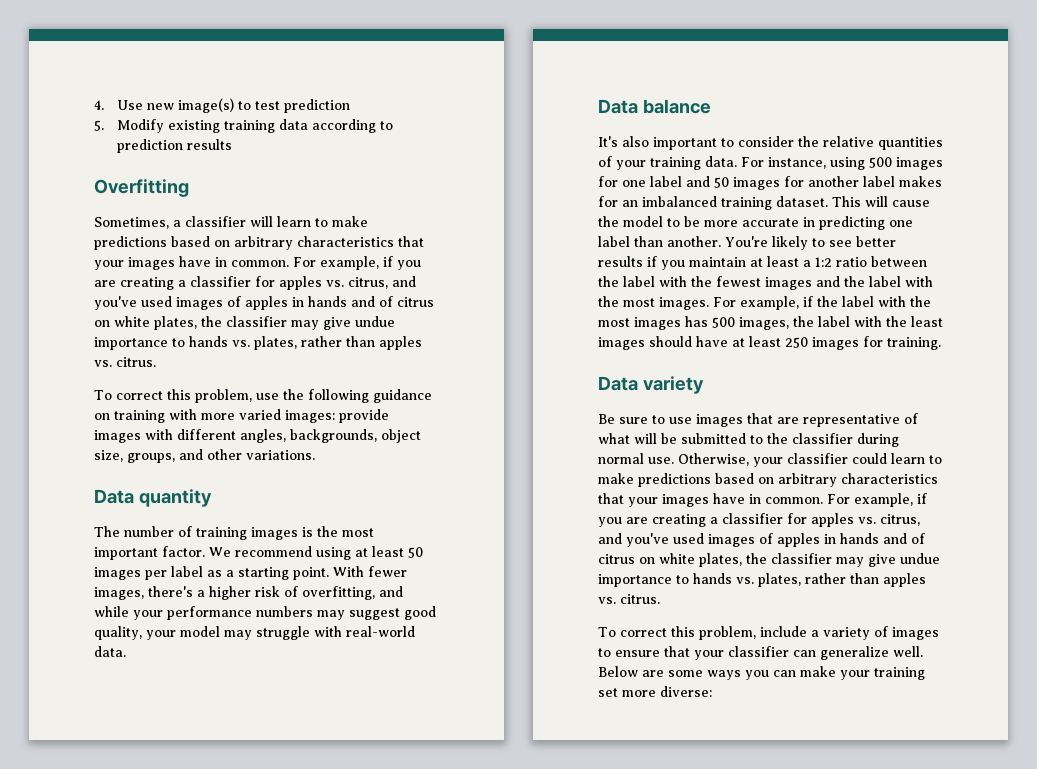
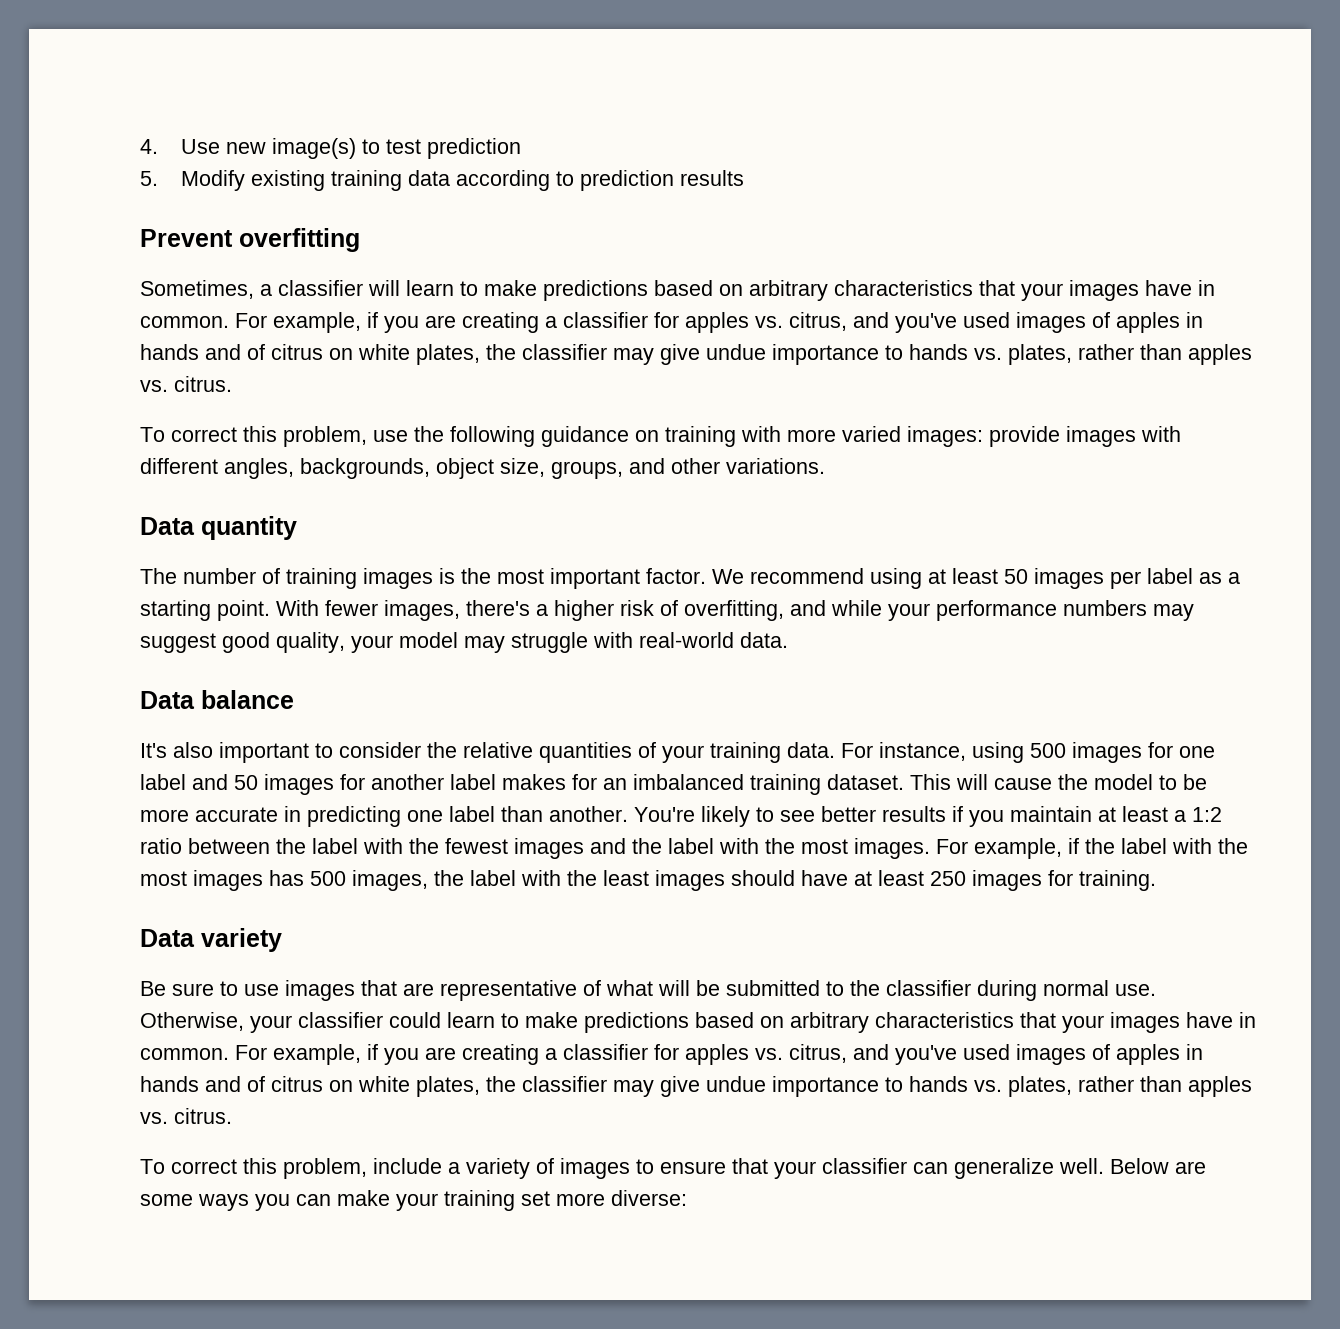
[94,179,189,197] Overfitting -> [140,228,360,252] Prevent overfitting

